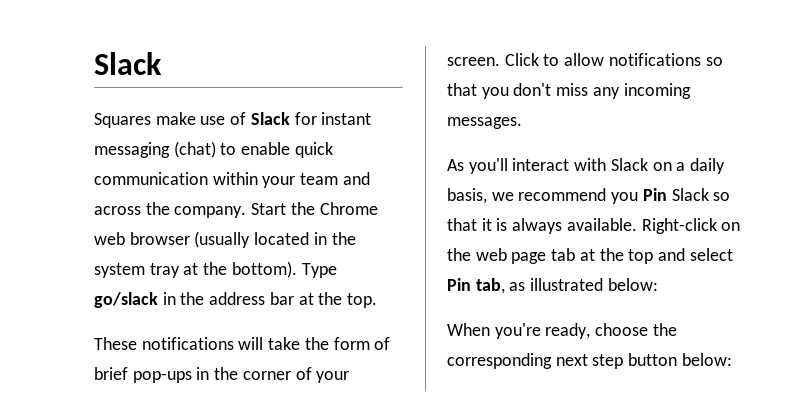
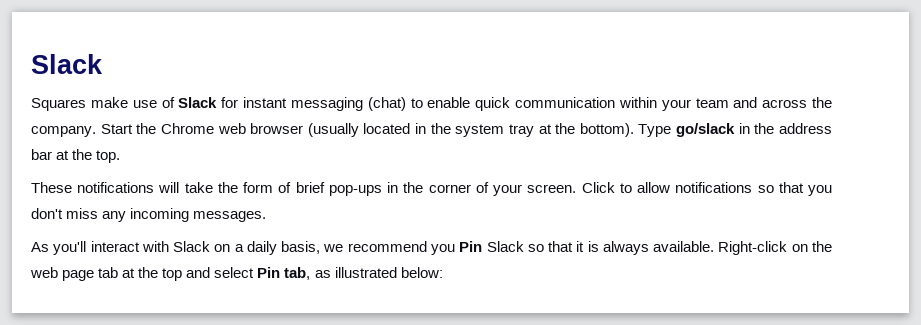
[447,323,677,339] [447,353,732,369] // When you're ready, choose the corresponding next step button below: -> (443, 272) none

